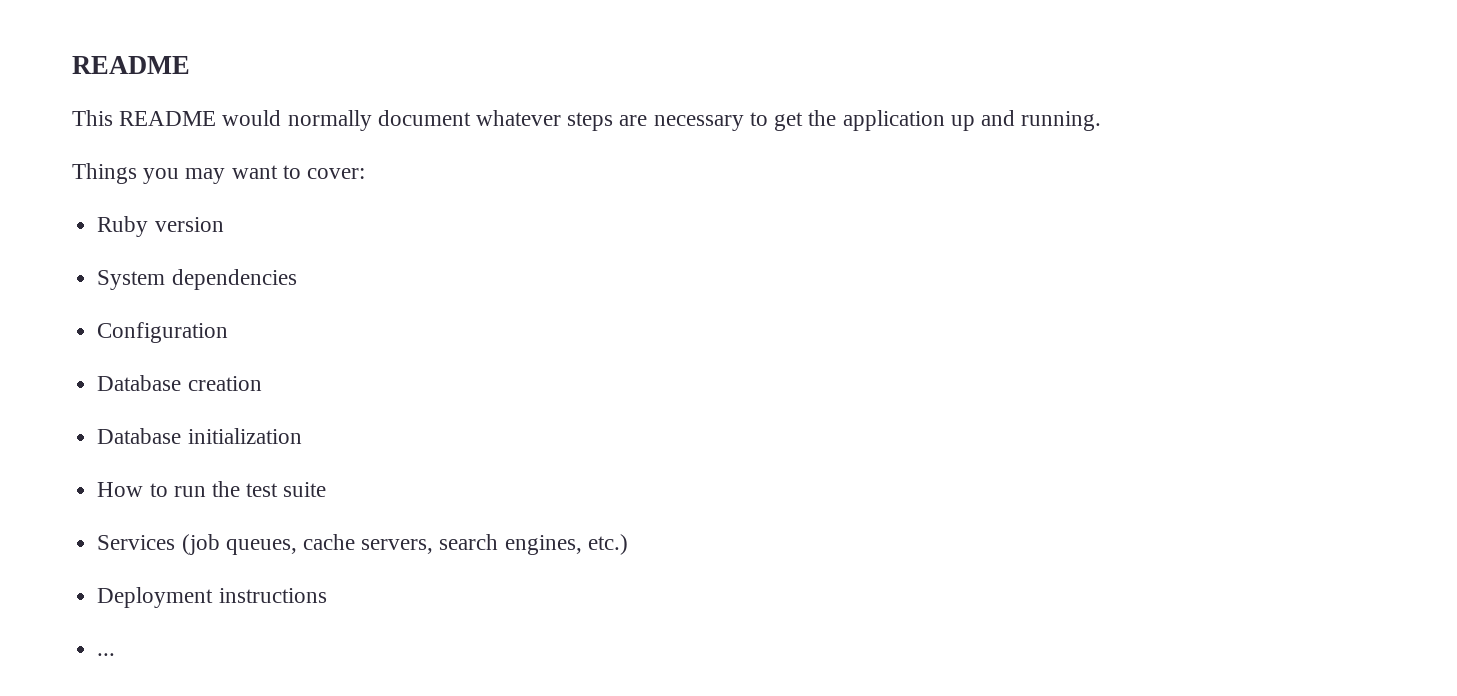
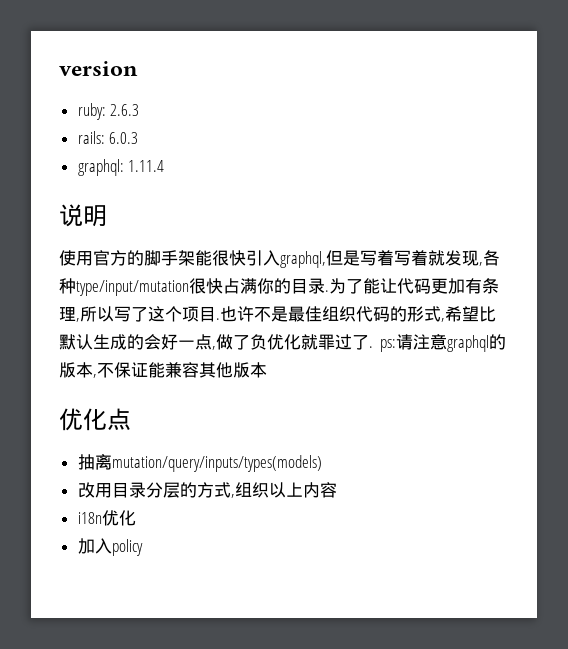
[72,56,190,74] [72,110,1102,131] [72,163,366,184] [97,216,224,237] [97,269,297,290] [97,322,229,343] [97,375,262,391] [97,428,302,444] [97,481,327,497] [97,534,628,555] [97,587,327,608] [97,653,116,656] README // This README would normally document whatever steps are necessary to get the application up and running. // Things you may want to cover: // Ruby version // System dependencies // Configuration // Database creation // Database initialization // How to run the test suite // Services (job queues, cache servers, search engines, etc.) // Deployment instructions // ... -> [59,61,138,76] [77,103,140,120] [77,131,139,144] [77,159,165,176] [59,204,107,227] [59,250,500,268] [59,278,499,296] [59,306,496,322] [59,334,506,352] [59,362,267,378] [59,408,131,431] [77,454,322,472] [77,482,337,498] [77,510,136,526] [77,538,143,556] version // ruby: 2.6.3 // rails: 6.0.3 // graphql: 1.11.4 // 说明 // 使用官方的脚手架能很快引入graphql,但是写着写着就发现,各种type/input/mutation很快占满你的目录.为了能让代码更加有条理,所以写了这个项目.也许不是最佳组织代码的形式,希望比默认生成的会好一点,做了负优化就罪过了. ps:请注意graphql的版本,不保证能兼容其他版本 // 优化点 // 抽离mutation/query/inputs/types(models) // 改用目录分层的方式,组织以上内容 // i18n优化 // 加入policy

